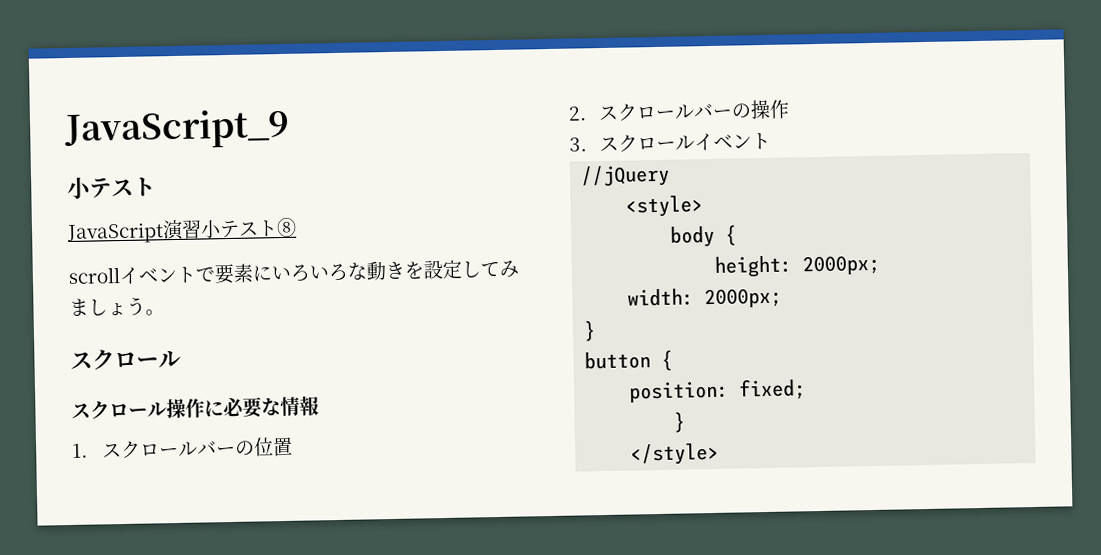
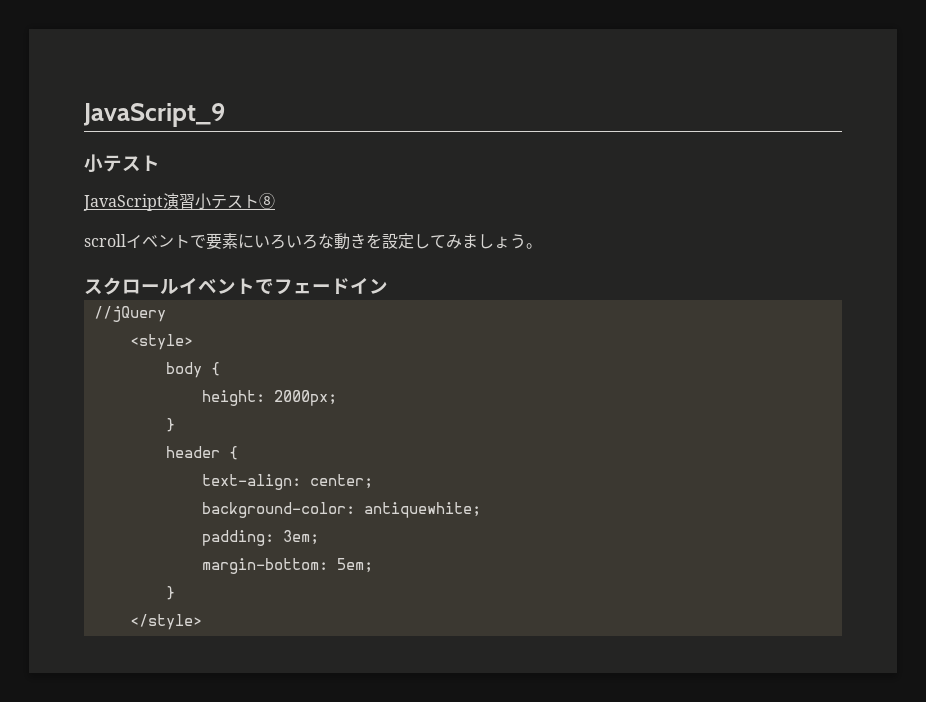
[71,395,319,420] [72,436,294,459] [568,99,791,121] [569,132,772,152] // スクロール操作に必要な情報 // 1.スクロールバーの位置 // 2.スクロールバーの操作 // 3.スクロールイベント -> [179,278,388,295] イベントでフェードイン
[627,287,783,309] [583,320,597,342] [584,349,674,371] [628,378,807,403] // width: 2000px; // } // button { // position: fixed; -> [165,418,175,432] [165,446,238,460] [201,474,373,490] [201,502,481,518] [201,530,319,546] [201,558,373,574] // } // header { // text-align: center; // background-color: antiquewhite; // padding: 3em; // margin-bottom: 5em;

